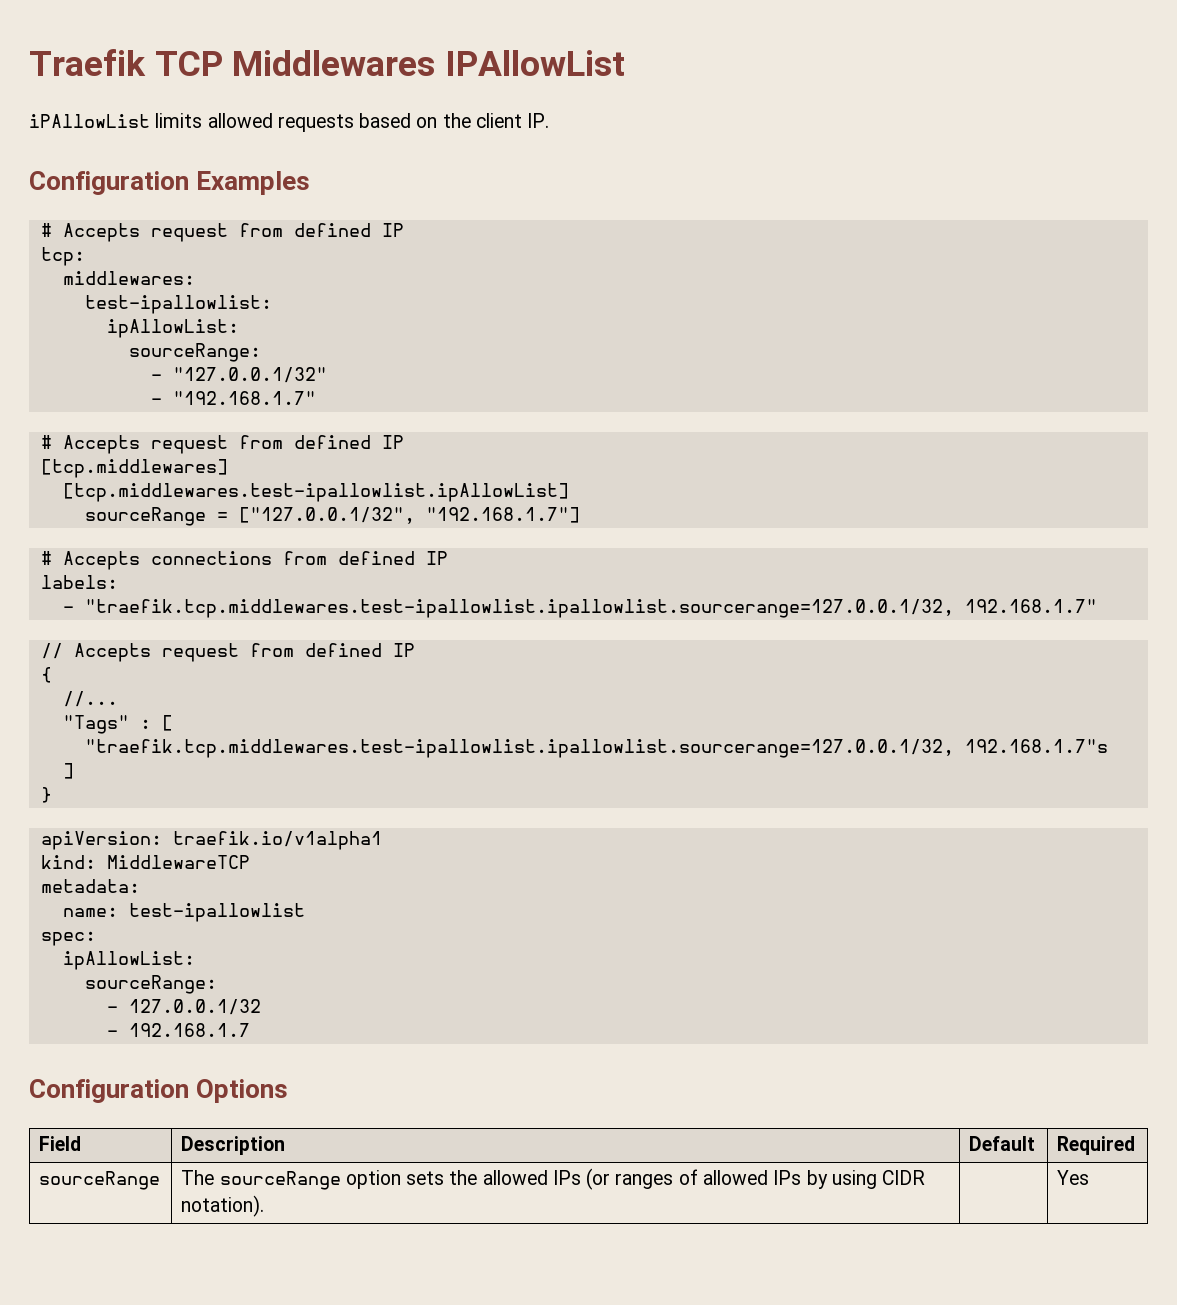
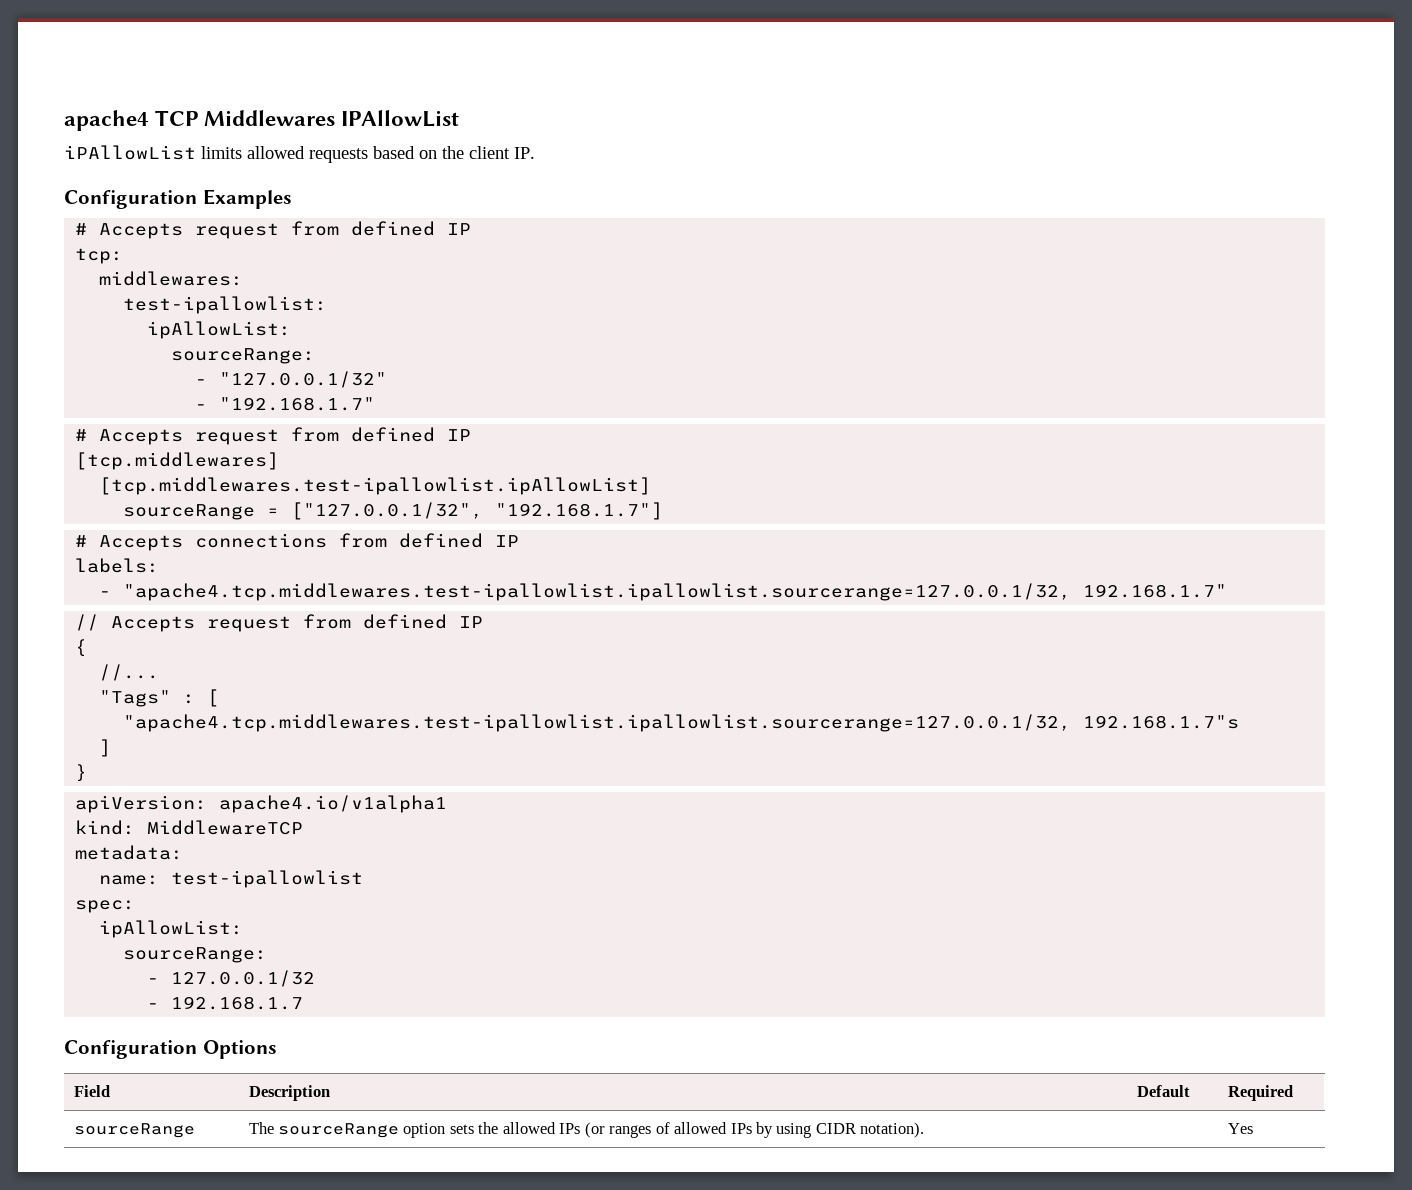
[29,49,146,76] Traefik -> [64,110,149,131] apache4
[84,599,954,618] "traefik.tcp.middlewares.test-ipallowlist.ipallowlist.sourcerange=127.0.0.1/32, -> [123,583,1072,601] "apache4.tcp.middlewares.test-ipallowlist.ipallowlist.sourcerange=127.0.0.1/32,
[84,739,954,758] "traefik.tcp.middlewares.test-ipallowlist.ipallowlist.sourcerange=127.0.0.1/32, -> [123,714,1072,732] "apache4.tcp.middlewares.test-ipallowlist.ipallowlist.sourcerange=127.0.0.1/32,
[172,831,382,850] traefik.io/v1alpha1 -> [219,795,448,813] apache4.io/v1alpha1

